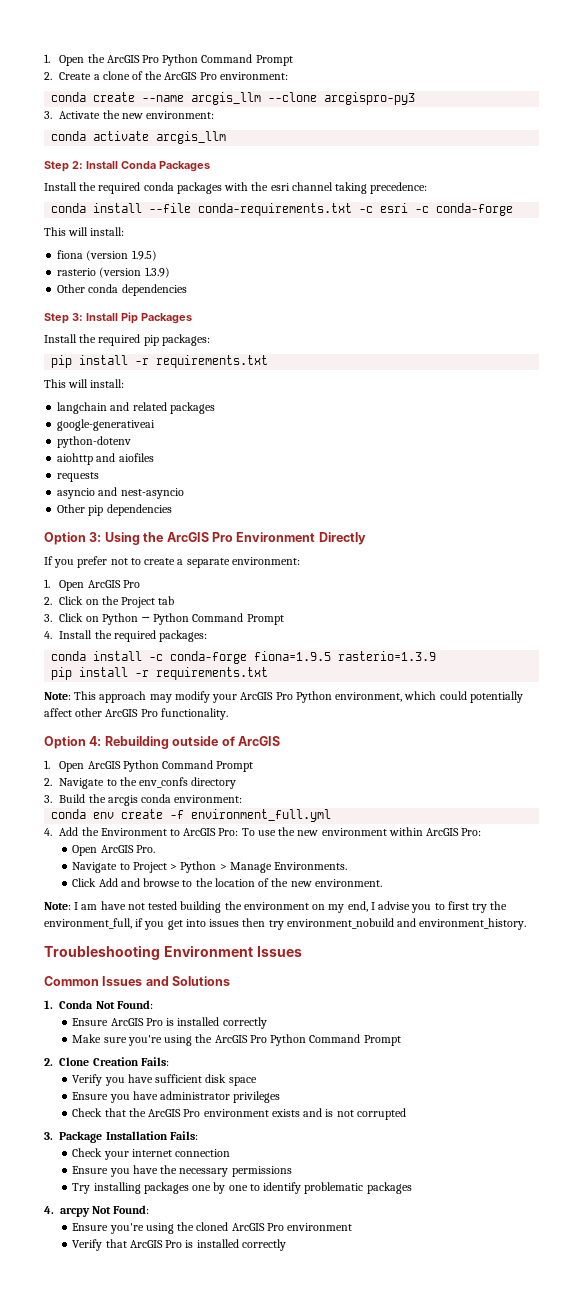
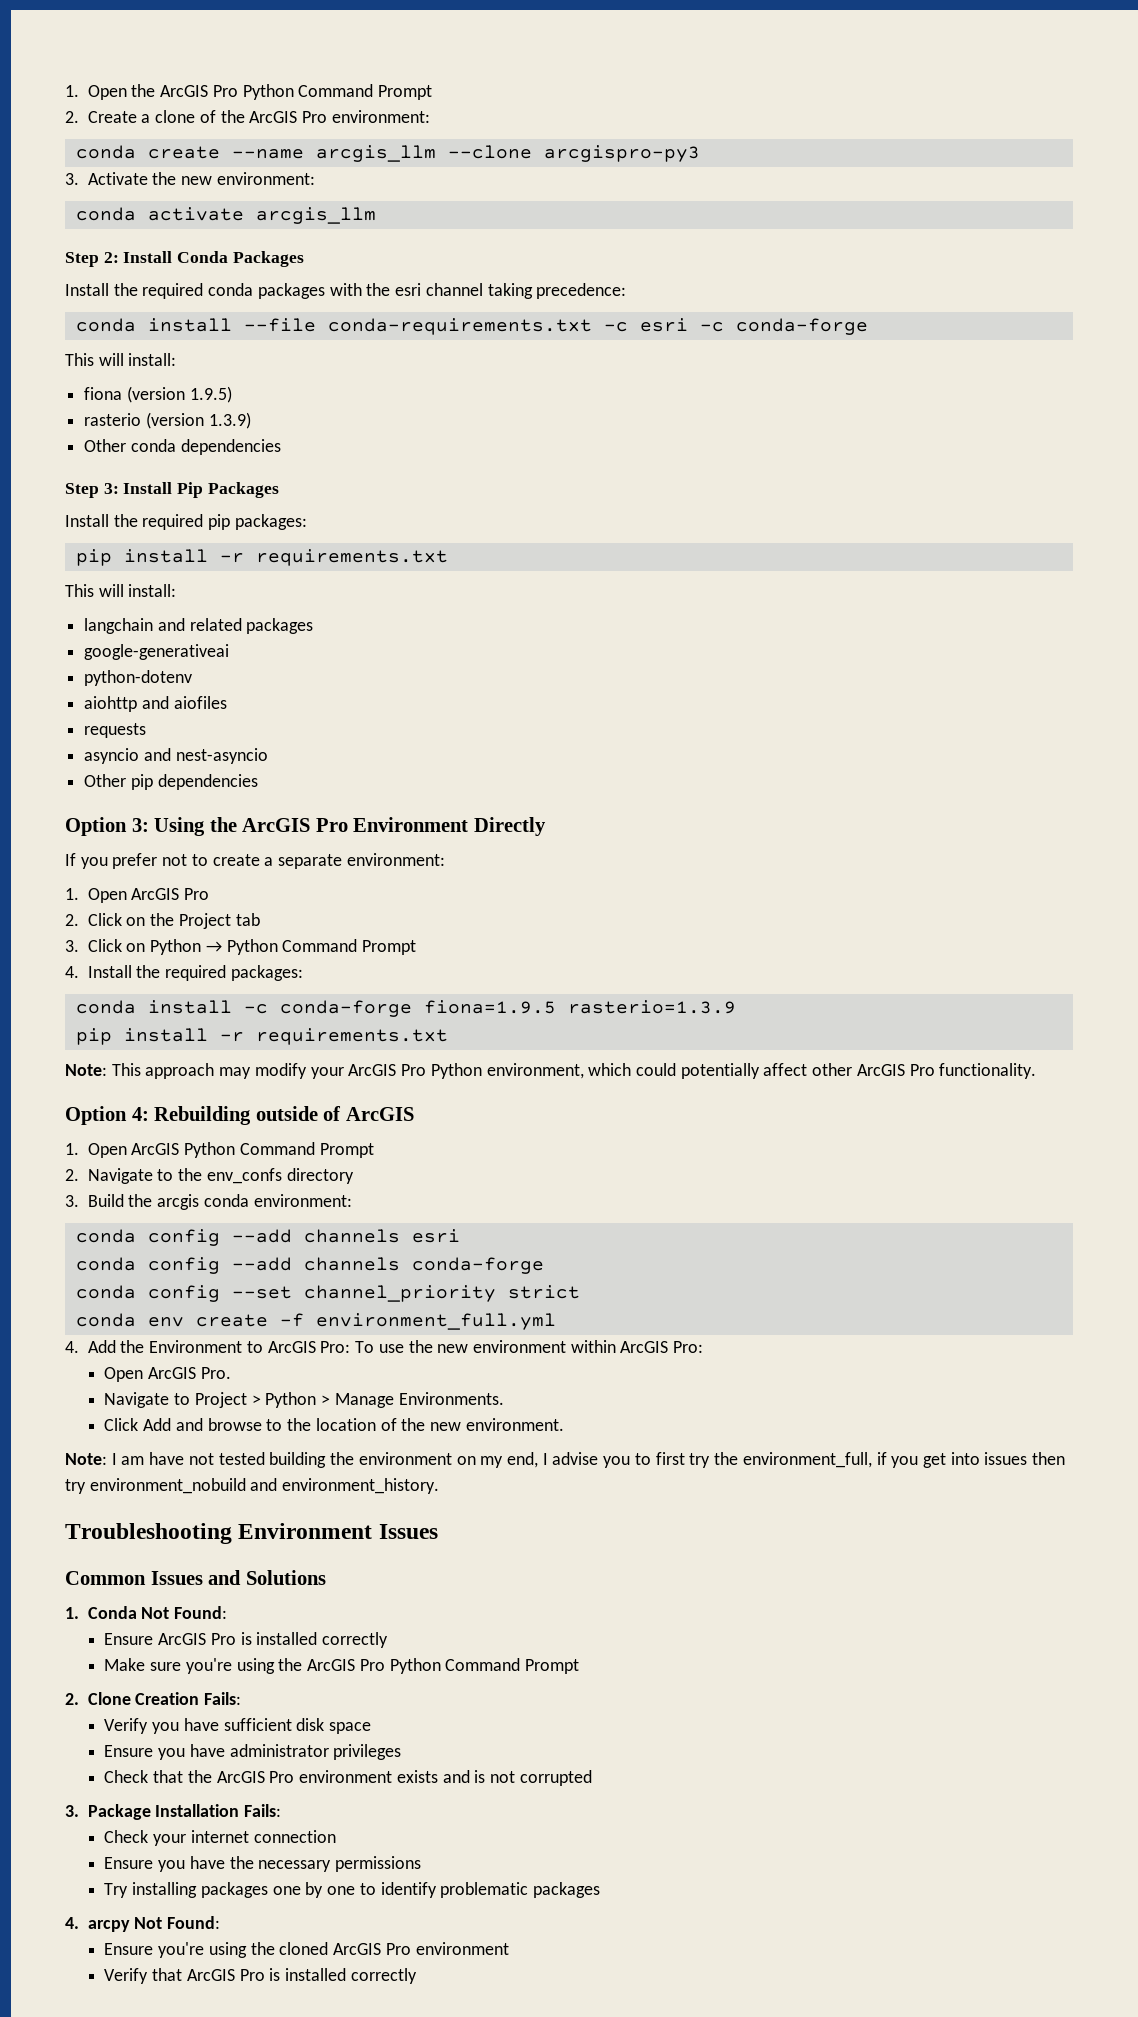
(243, 799) none -> [75,1229,460,1246] [75,1257,544,1274] [75,1285,580,1302] // conda config --add channels esri // conda config --add channels conda-forge // conda config --set channel_priority strict

